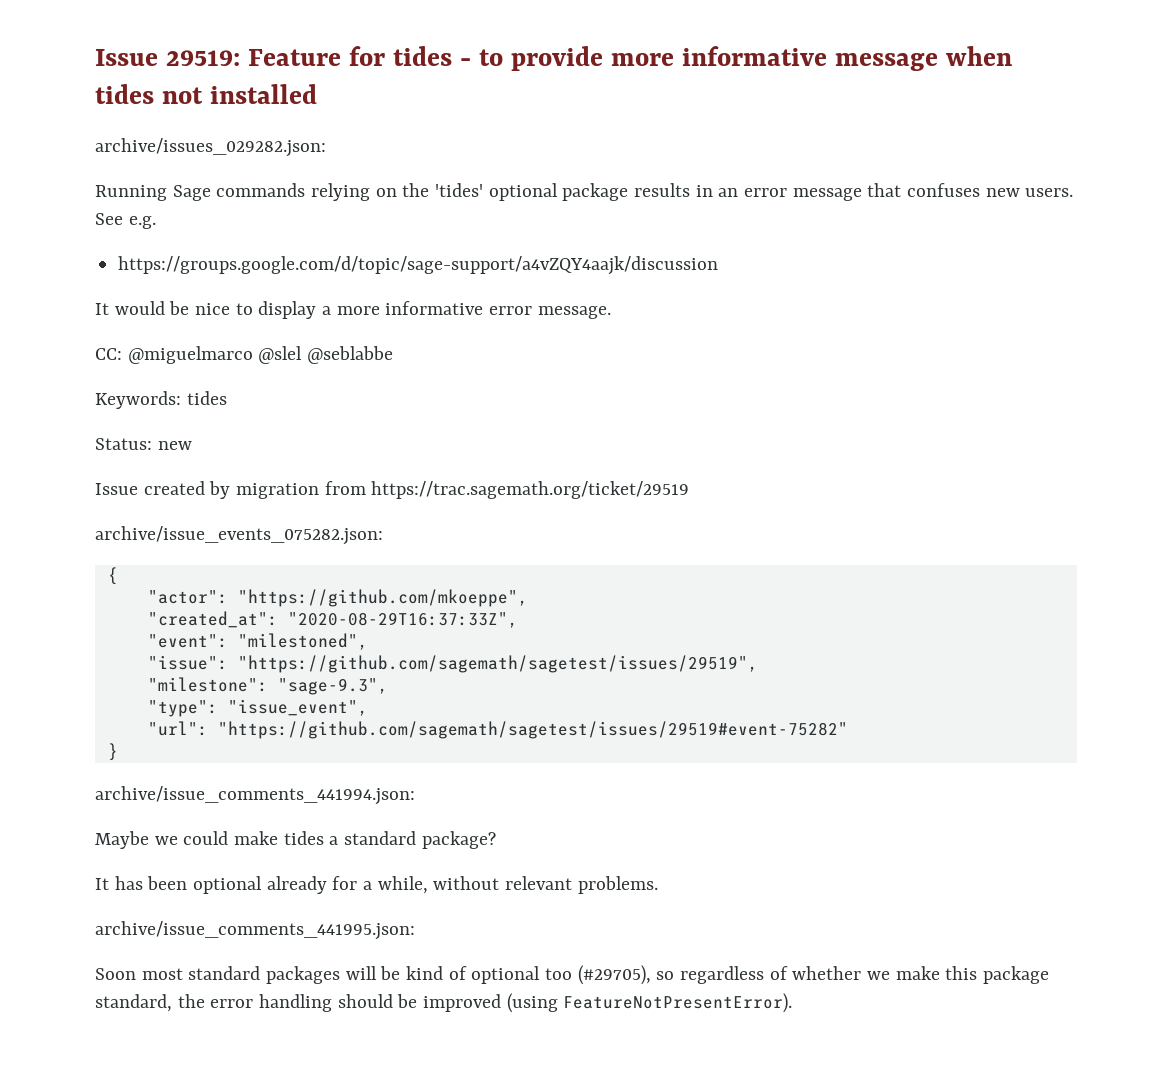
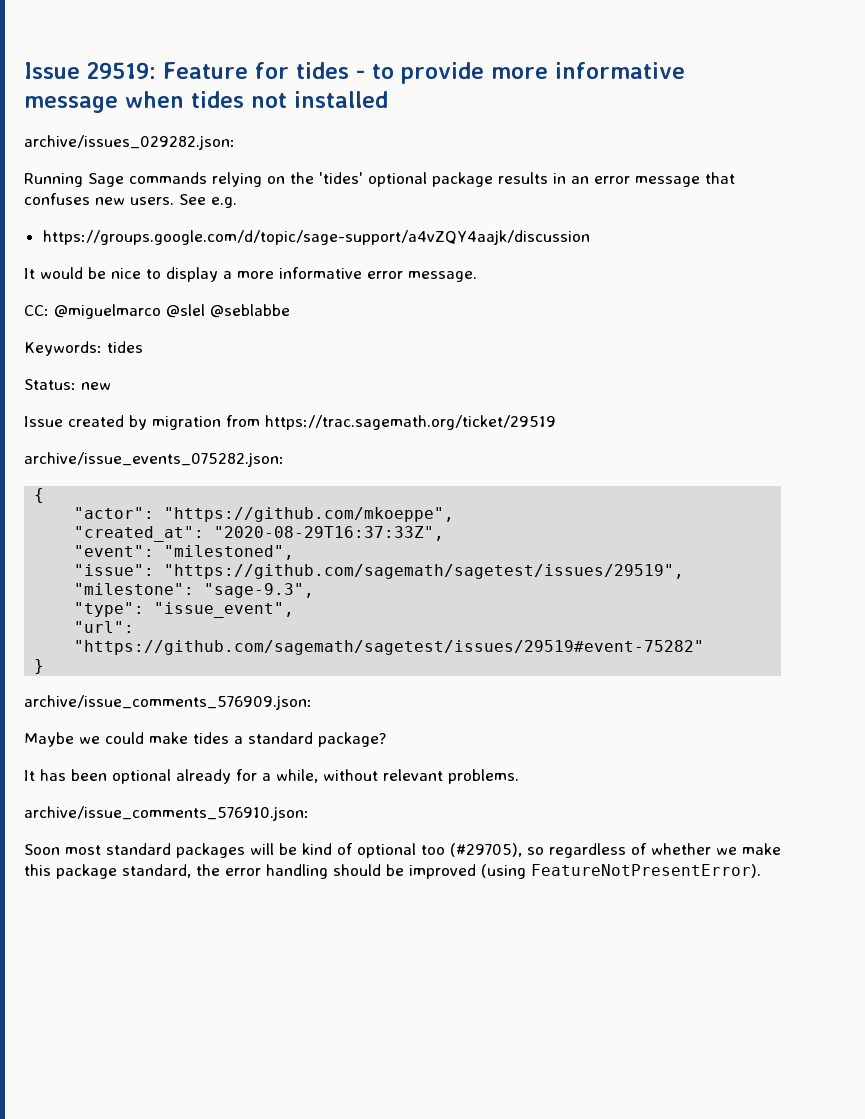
[95,786,415,805] archive/issue_comments_441994.json: -> [24,695,312,710] archive/issue_comments_576909.json:
[95,921,415,940] archive/issue_comments_441995.json: -> [24,806,309,821] archive/issue_comments_576910.json:

